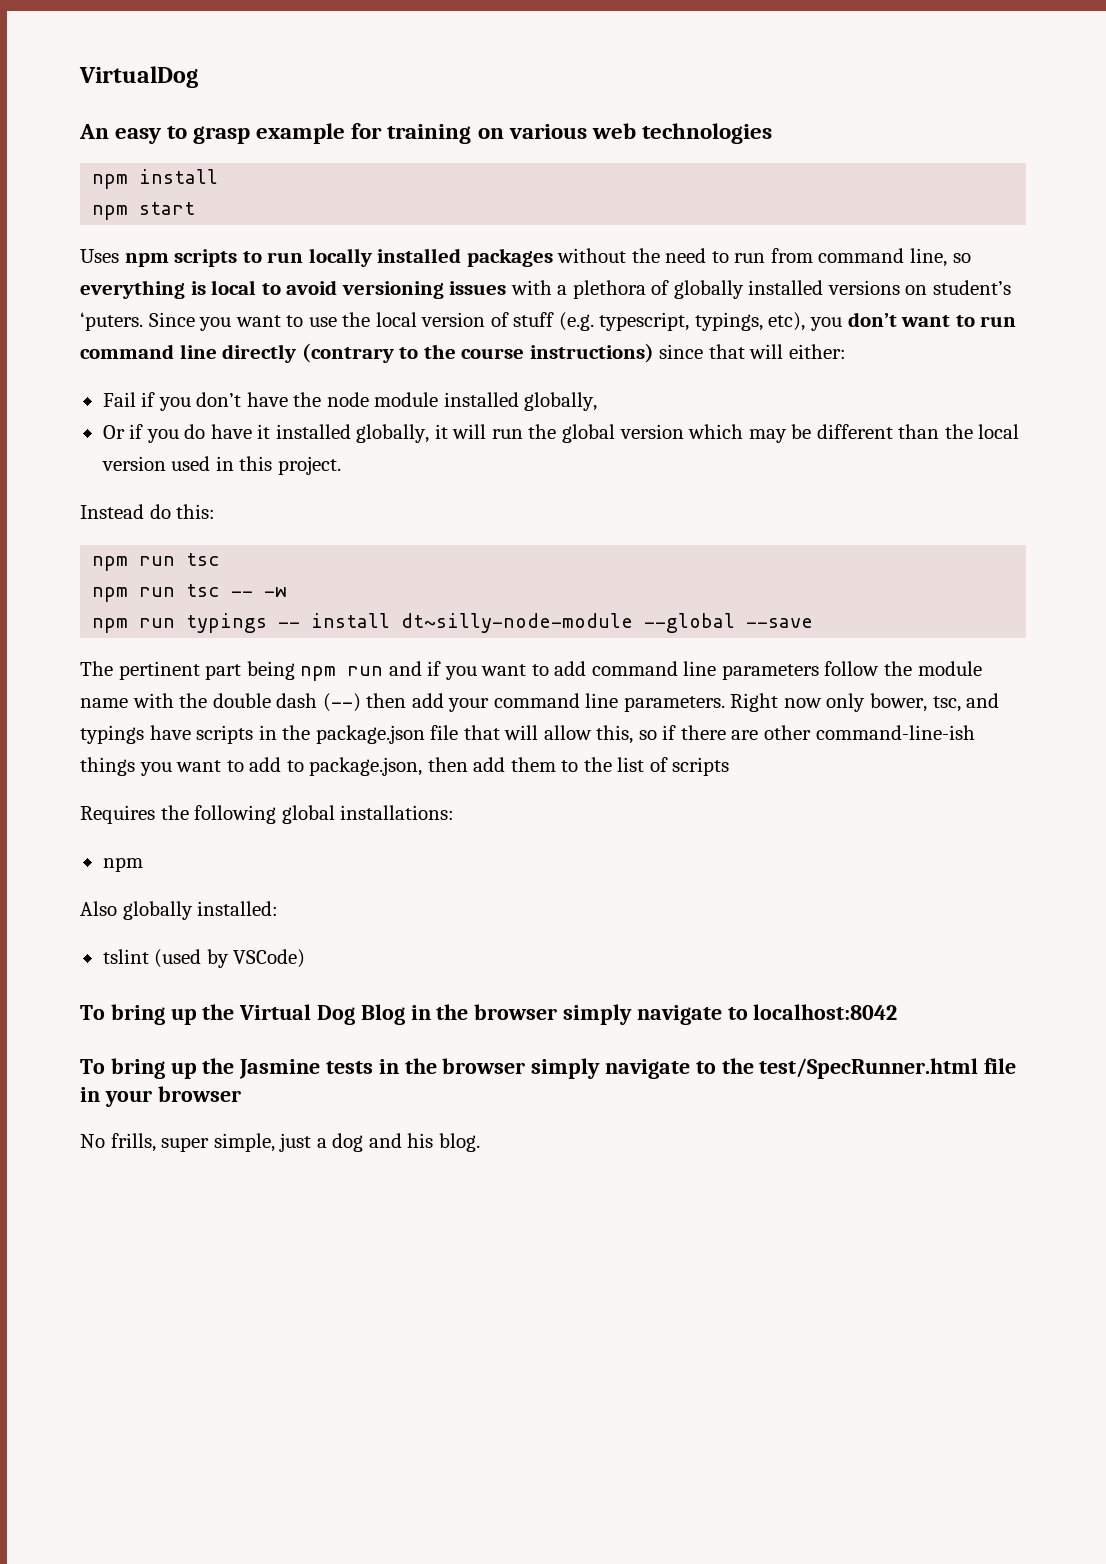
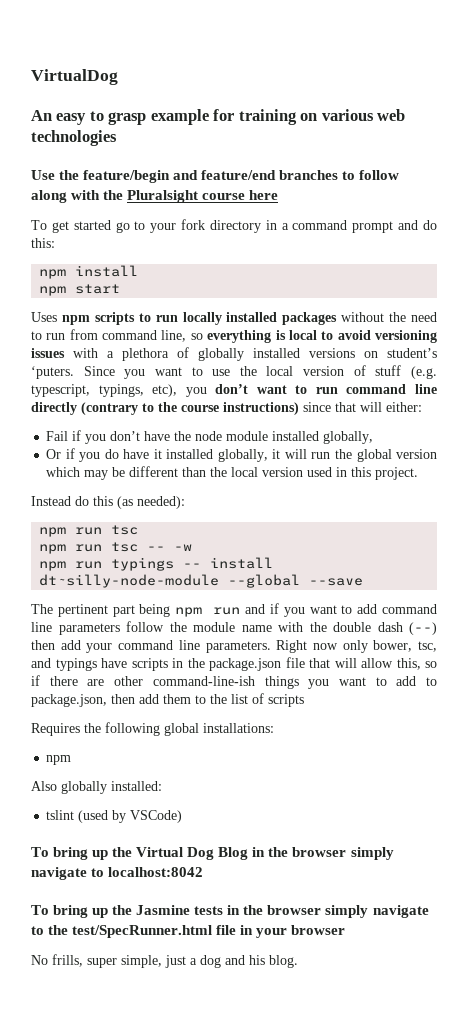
(772, 133) none -> [31,170,400,183] [31,190,279,203] [31,219,438,233] [31,238,55,248] // Use the feature/begin and feature/end branches to follow along with the Pluralsight course here // To get started go to your fork directory in a command prompt and do this:
[176,504,216,519] this: -> [93,496,185,509] this (as needed):

